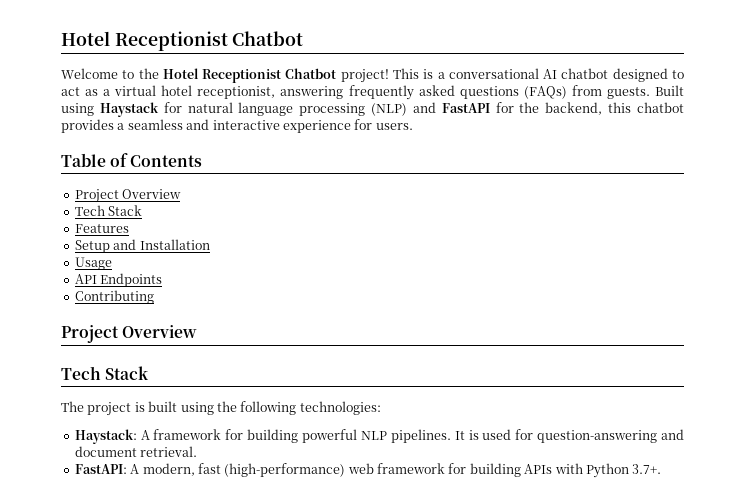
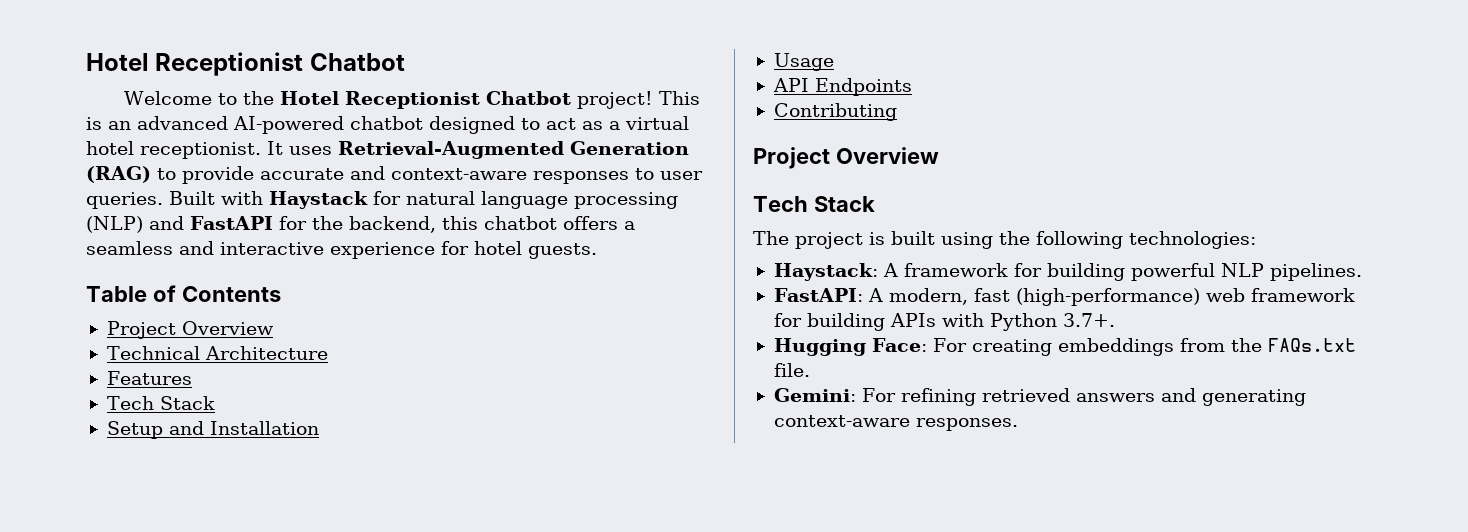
[437,68,558,79] a conversational AI -> [108,116,344,134] an advanced AI-powered
[197,85,685,100] [61,103,94,116] receptionist, answering frequently asked questions (FAQs) from guests. Built using -> [140,141,689,159] [86,166,703,184] [86,191,263,209] receptionist. It uses Retrieval-Augmented Generation (RAG) to provide accurate and context-aware responses to user queries. Built with
[61,119,114,133] provides -> [562,216,618,230] offers
[375,123,413,130] users. -> [474,241,597,259] hotel guests.
[74,205,143,216] [74,224,129,233] // Tech Stack // Features -> [106,346,328,360] [106,371,192,385] [106,396,215,410] // Technical Architecture // Features // Tech Stack
[454,429,685,443] [74,446,198,457] It is used for question-answering and document retrieval. -> (1362, 272) none
(662, 469) none -> [773,338,1356,356] [773,363,810,377] [773,388,1306,406] [773,415,1018,431] // Hugging Face: For creating embeddings from the FAQs.txt file. // Gemini: For refining retrieved answers and generating context-aware responses.

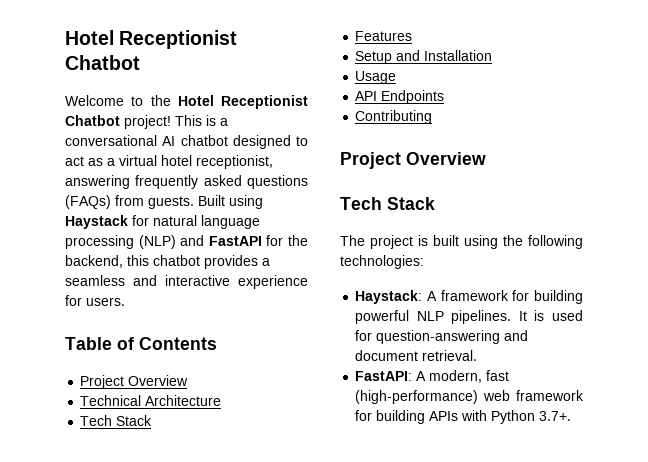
[108,116,344,134] an advanced AI-powered -> [220,118,228,126] [65,135,176,146] a conversational AI
[140,141,689,159] [86,166,703,184] [86,191,263,209] receptionist. It uses Retrieval-Augmented Generation (RAG) to provide accurate and context-aware responses to user queries. Built with -> [196,155,273,169] [65,175,308,189] [65,195,263,209] receptionist, answering frequently asked questions (FAQs) from guests. Built using
[562,216,618,230] offers -> [204,255,258,269] provides
[474,241,597,259] hotel guests. -> [86,297,125,306] users.
[106,371,192,385] [106,396,215,410] // Features // Tech Stack -> [80,415,153,426] [355,31,413,41] // Tech Stack // Features
(1362, 272) none -> [518,310,583,321] [355,330,529,344] [355,350,478,361] It is used for question-answering and document retrieval.
[773,338,1356,356] [773,363,810,377] [773,388,1306,406] [773,415,1018,431] // Hugging Face: For creating embeddings from the FAQs.txt file. // Gemini: For refining retrieved answers and generating context-aware responses. -> (572, 416) none

